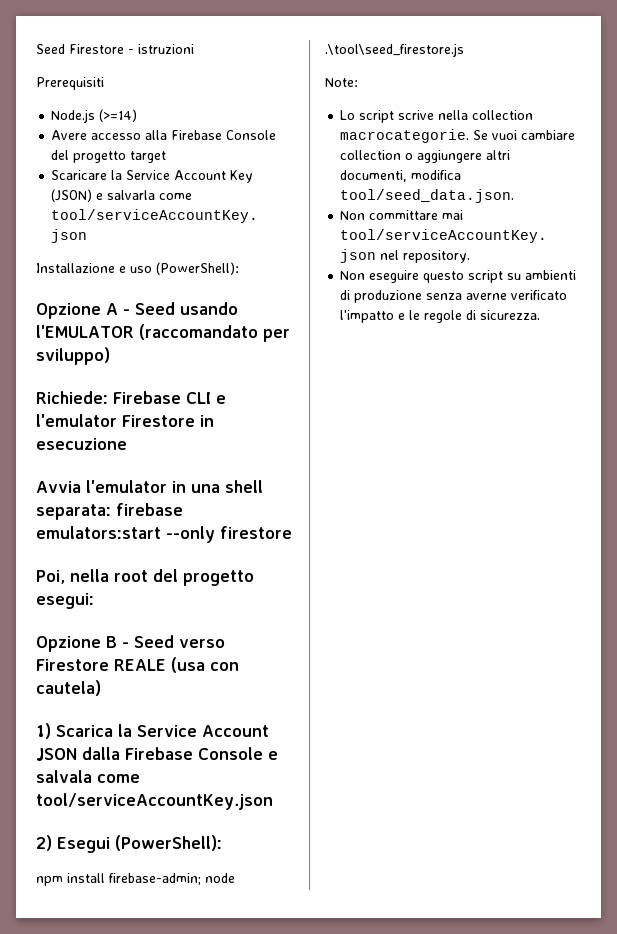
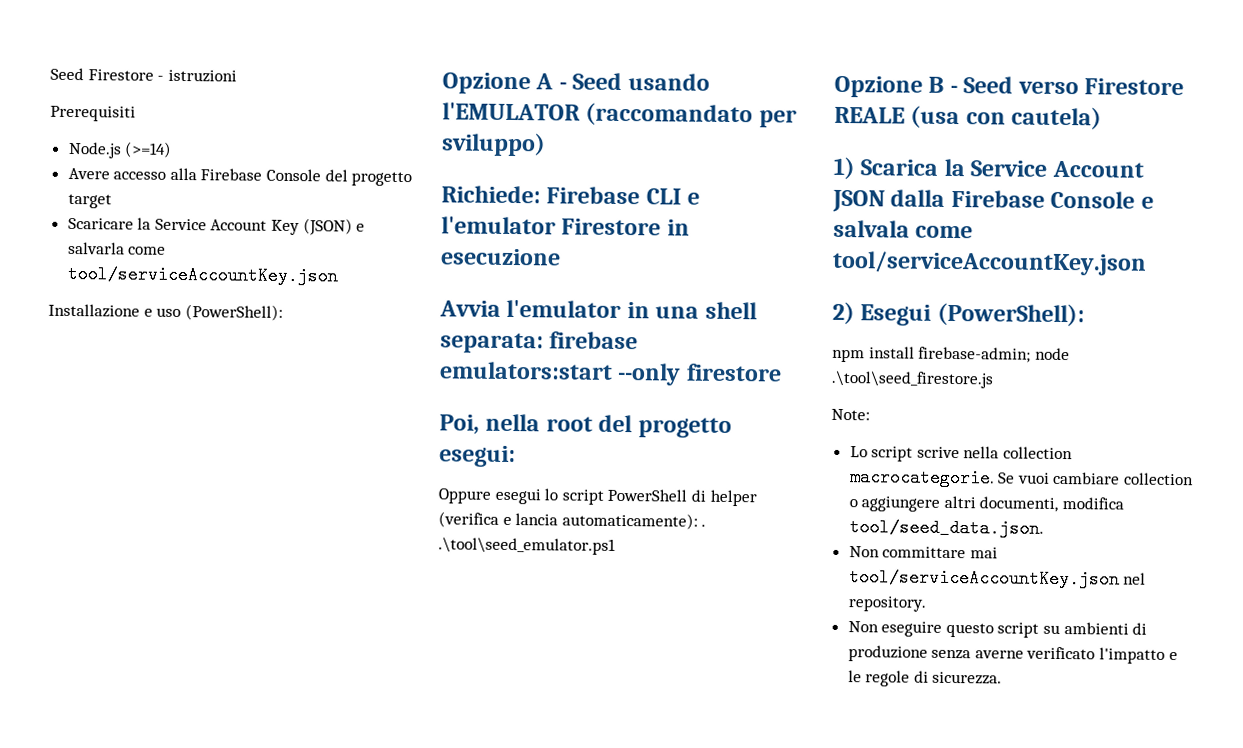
(94, 601) none -> [438,488,757,507] [438,511,707,530] [438,537,616,555] // Oppure esegui lo script PowerShell di helper (verifica e lancia automaticamente): . .\tool\seed_emulator.ps1

